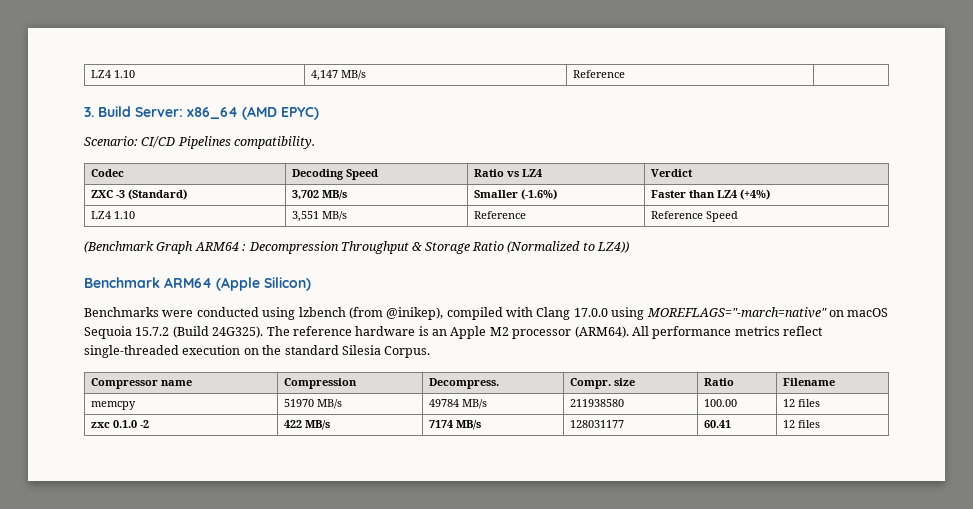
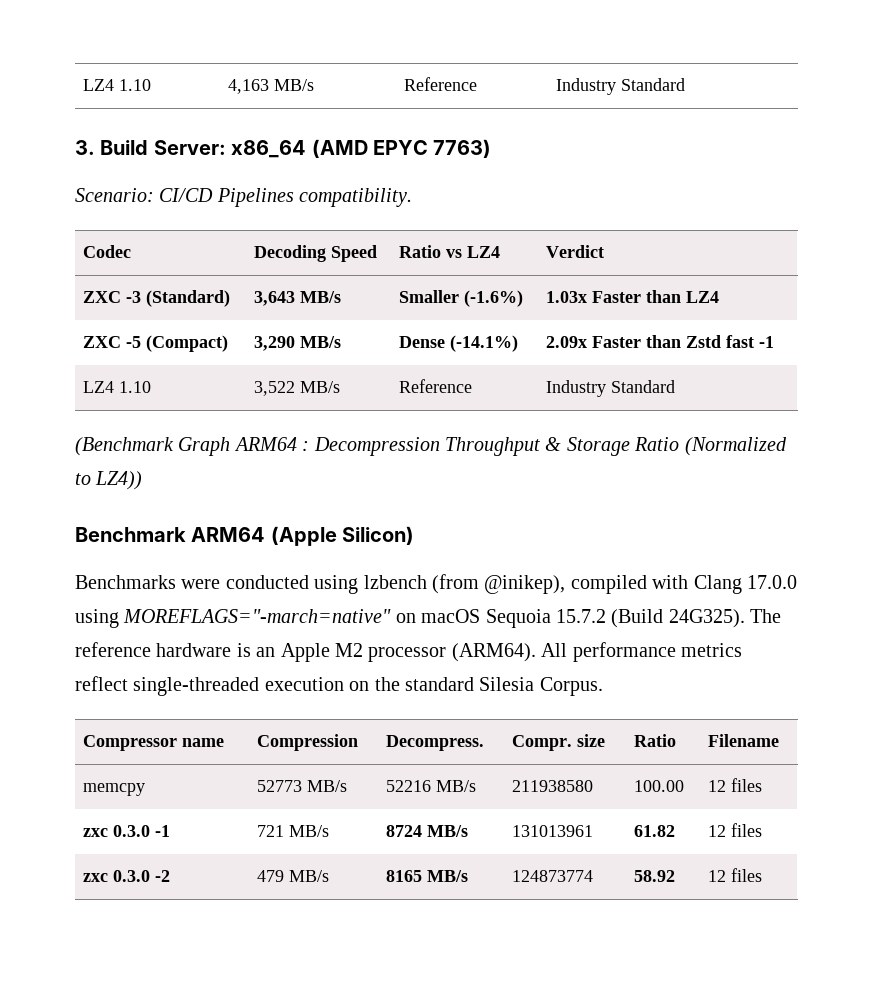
[91,70,136,78] [311,70,367,81] [573,70,626,78] LZ4 1.10 | 4,147 MB/s | Reference | -> [83,79,152,91] [228,79,315,94] [404,77,478,91] [556,78,686,95] LZ4 1.10 | 4,163 MB/s | Reference | Industry Standard
[281,107,319,120] EPYC) -> [373,139,492,158] EPYC 7763)
[292,190,320,200] 3,702 -> [254,291,296,306] 3,643
(558, 194) none -> [546,291,588,303] 1.03x
[740,189,771,200] [91,211,136,219] [292,211,348,222] [474,211,527,219] [651,211,739,222] (+4%) // LZ4 1.10 | 3,551 MB/s | Reference | Reference Speed -> [83,335,229,352] [254,336,342,351] [399,335,519,352] [546,335,775,348] [83,381,152,393] [254,381,341,396] [399,379,473,393] [546,380,676,397] // ZXC -5 (Compact) | 3,290 MB/s | Dense (-14.1%) | 2.09x Faster than Zstd fast -1 // LZ4 1.10 | 3,522 MB/s | Reference | Industry Standard
[284,399,343,409] [429,399,460,407] 51970 MB/s | 49784 -> [257,780,348,792] [386,780,432,792] 52773 MB/s | 52216
[113,420,150,428] [284,420,331,430] [429,420,482,430] [570,420,625,428] [704,420,732,428] [783,420,821,428] 0.1.0 -2 | 422 MB/s | 7174 MB/s | 128031177 | 60.41 | 12 files -> [113,825,171,837] [257,825,330,837] [386,825,469,837] [512,825,594,837] [634,825,676,837] [708,823,763,837] [83,870,171,882] [257,870,330,882] [386,870,469,882] [512,870,594,882] [634,870,676,882] [708,868,763,882] 0.3.0 -1 | 721 MB/s | 8724 MB/s | 131013961 | 61.82 | 12 files // zxc 0.3.0 -2 | 479 MB/s | 8165 MB/s | 124873774 | 58.92 | 12 files

